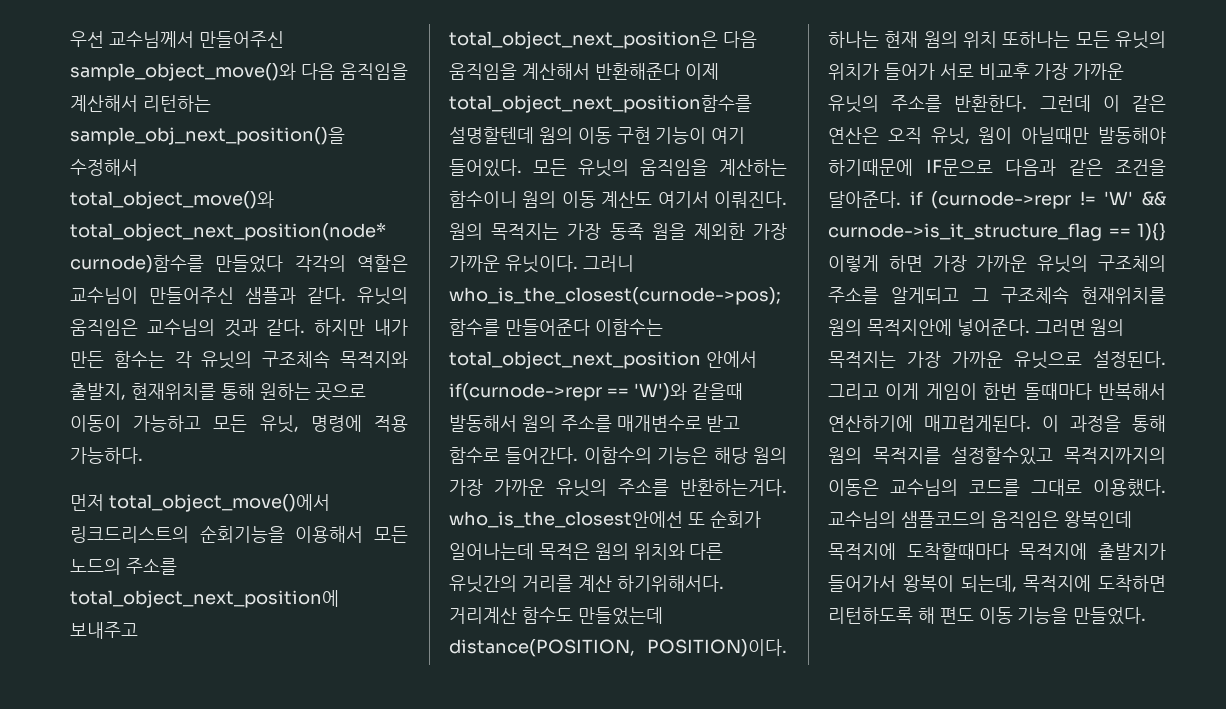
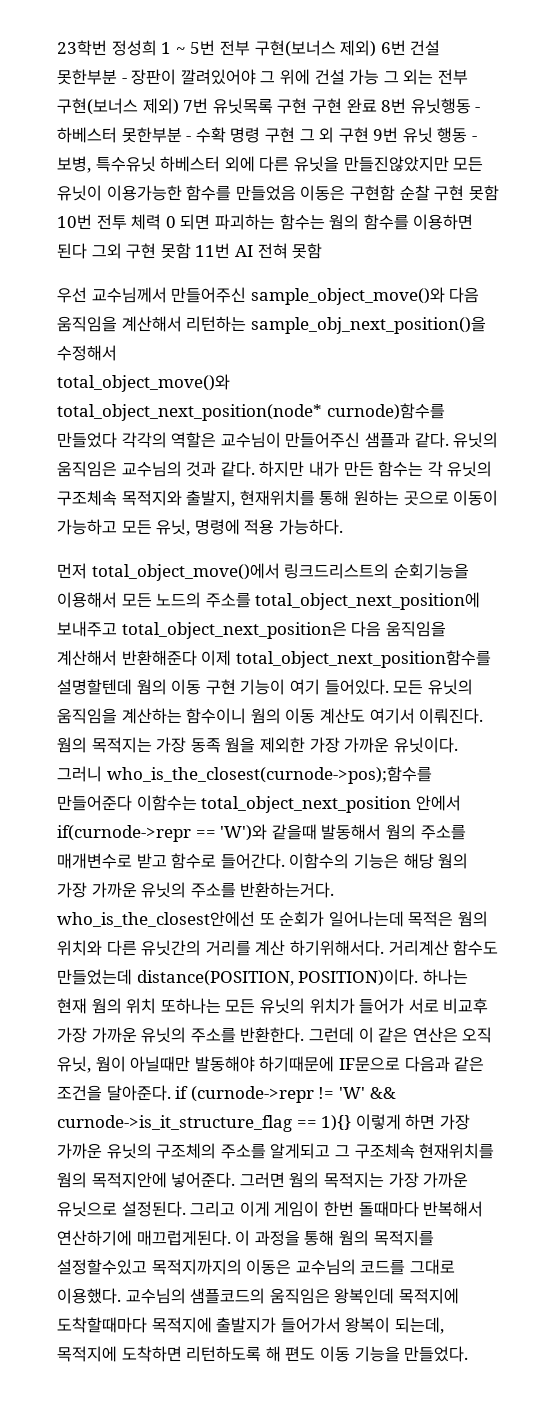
(70, 39) none -> [57,40,441,57] [57,69,468,85] [57,98,481,115] [57,127,478,143] [57,156,484,173] [57,185,499,201] [57,214,474,230] [57,243,323,259] 23학번 정성희 1 ~ 5번 전부 구현(보너스 제외) 6번 건설 못한부분 - 장판이 깔려있어야 그 위에 건설 가능 그 외는 전부 구현(보너스 제외) 7번 유닛목록 구현 구현 완료 8번 유닛행동 - 하베스터 못한부분 - 수확 명령 구현 그 외 구현 9번 유닛 행동 - 보병, 특수유닛 하베스터 외에 다른 유닛을 만들진않았지만 모든 유닛이 이용가능한 함수를 만들었음 이동은 구현함 순찰 구현 못함 10번 전투 체력 0 되면 파괴하는 함수는 웜의 함수를 이용하면 된다 그외 구현 못함 11번 AI 전혀 못함 //

